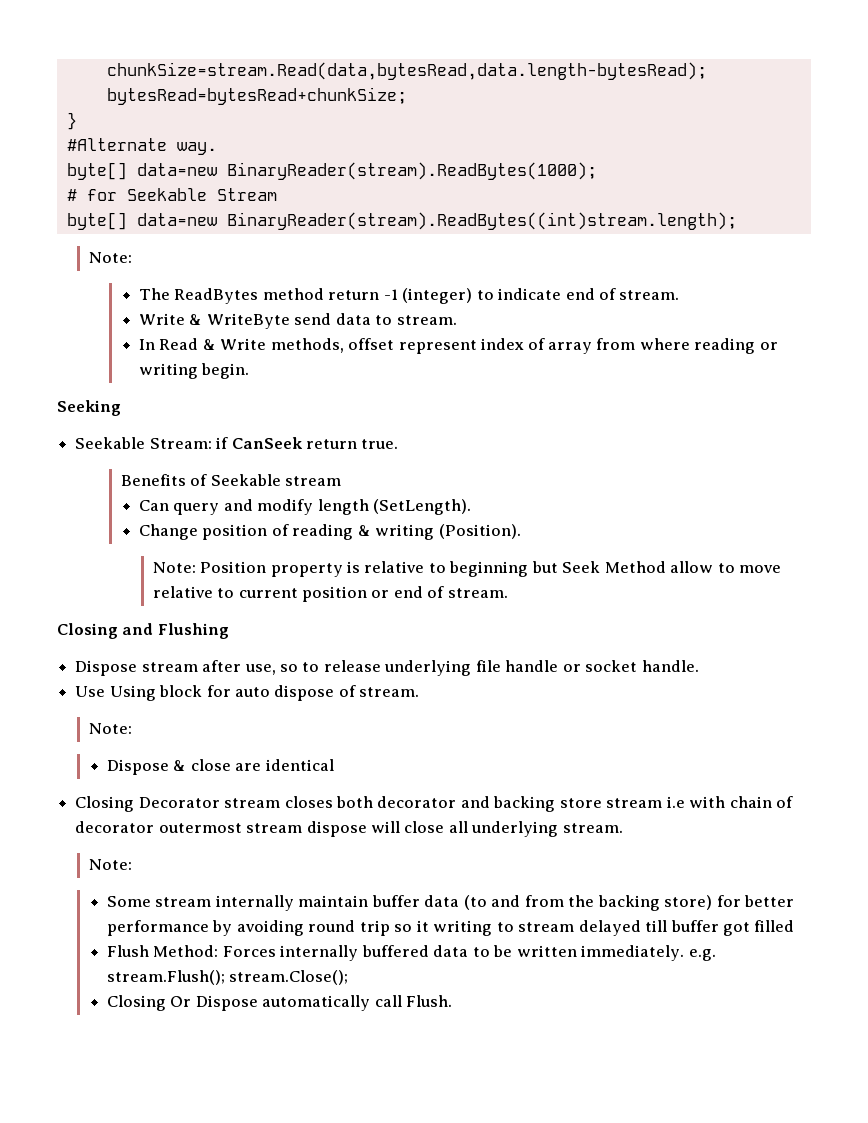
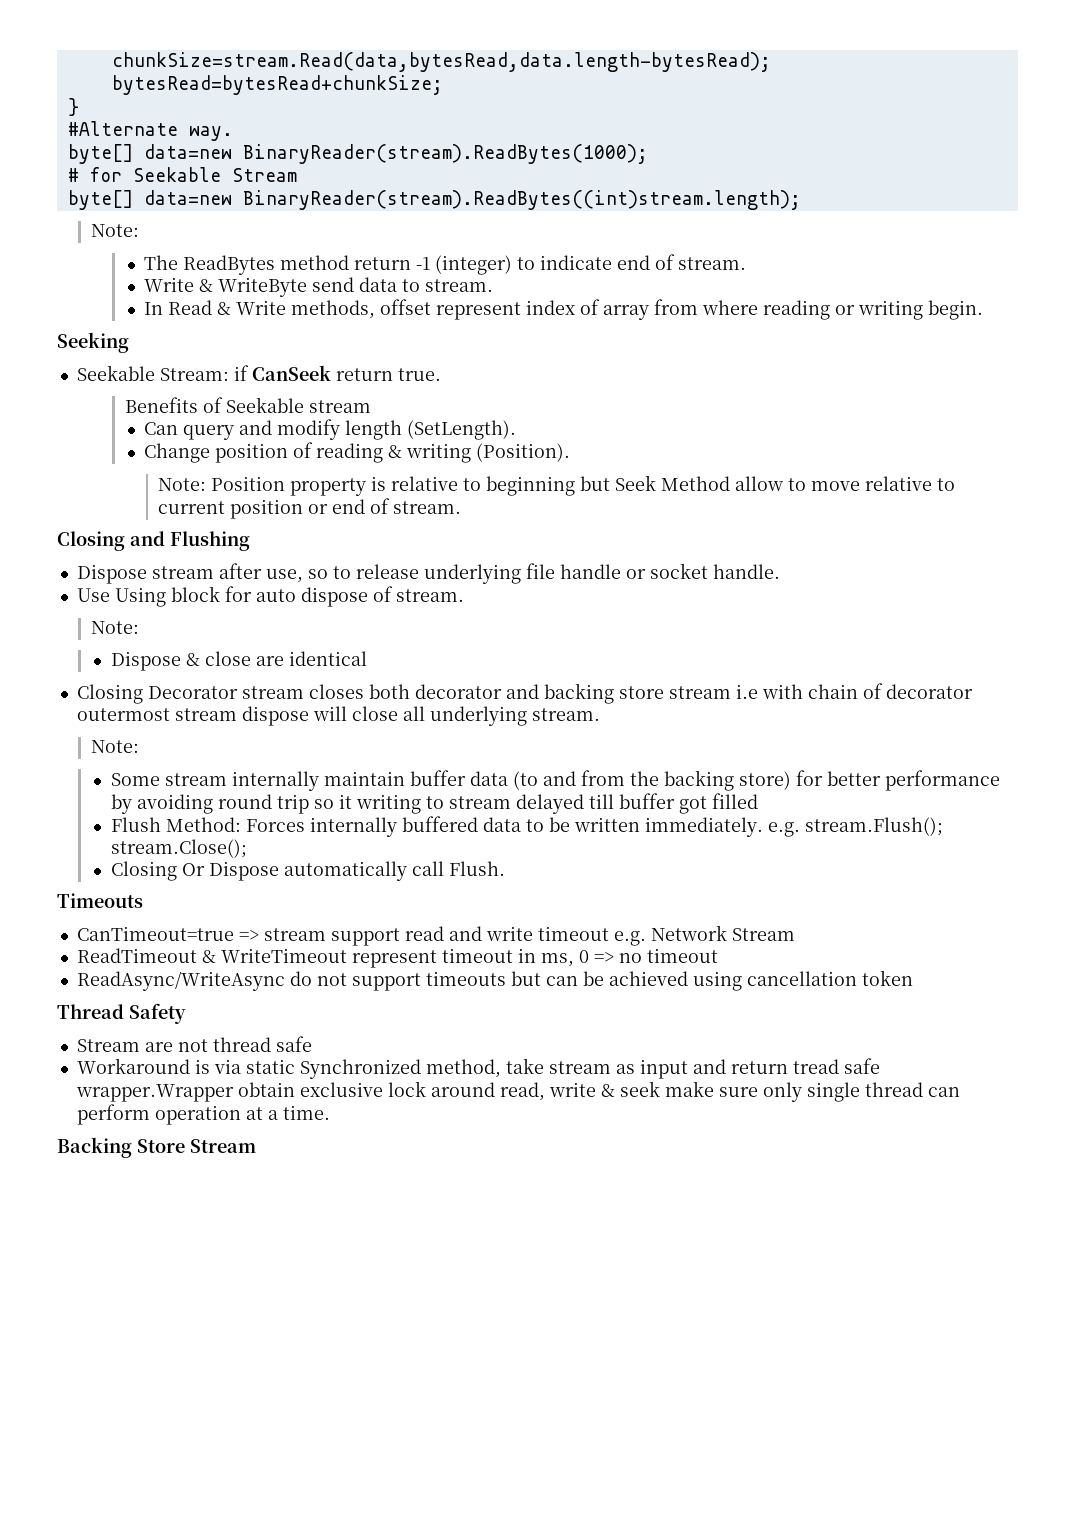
(453, 1001) none -> [57,893,143,908] [76,925,795,946] [76,948,718,968] [76,970,913,991] [57,1003,186,1024] [76,1036,312,1052] [76,1058,880,1079] [75,1081,960,1102] [76,1104,330,1125] [57,1137,256,1158] // Timeouts // CanTimeout=true => stream support read and write timeout e.g. Network Stream // ReadTimeout & WriteTimeout represent timeout in ms, 0 => no timeout // ReadAsync/WriteAsync do not support timeouts but can be achieved using cancellation token // Thread Safety // Stream are not thread safe // Workaround is via static Synchronized method, take stream as input and return tread safe wrapper.Wrapper obtain exclusive lock around read, write & seek make sure only single thread can perform operation at a time. // Backing Store Stream

